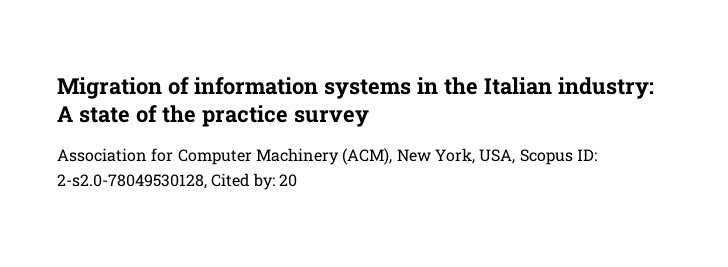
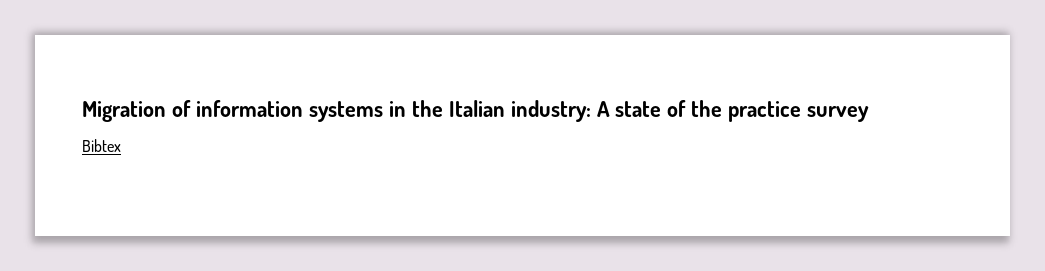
[57,148,597,165] [57,173,297,190] Association for Computer Machinery (ACM), New York, USA, Scopus ID: 2-s2.0-78049530128, Cited by: 20 -> [82,139,121,152] Bibtex

